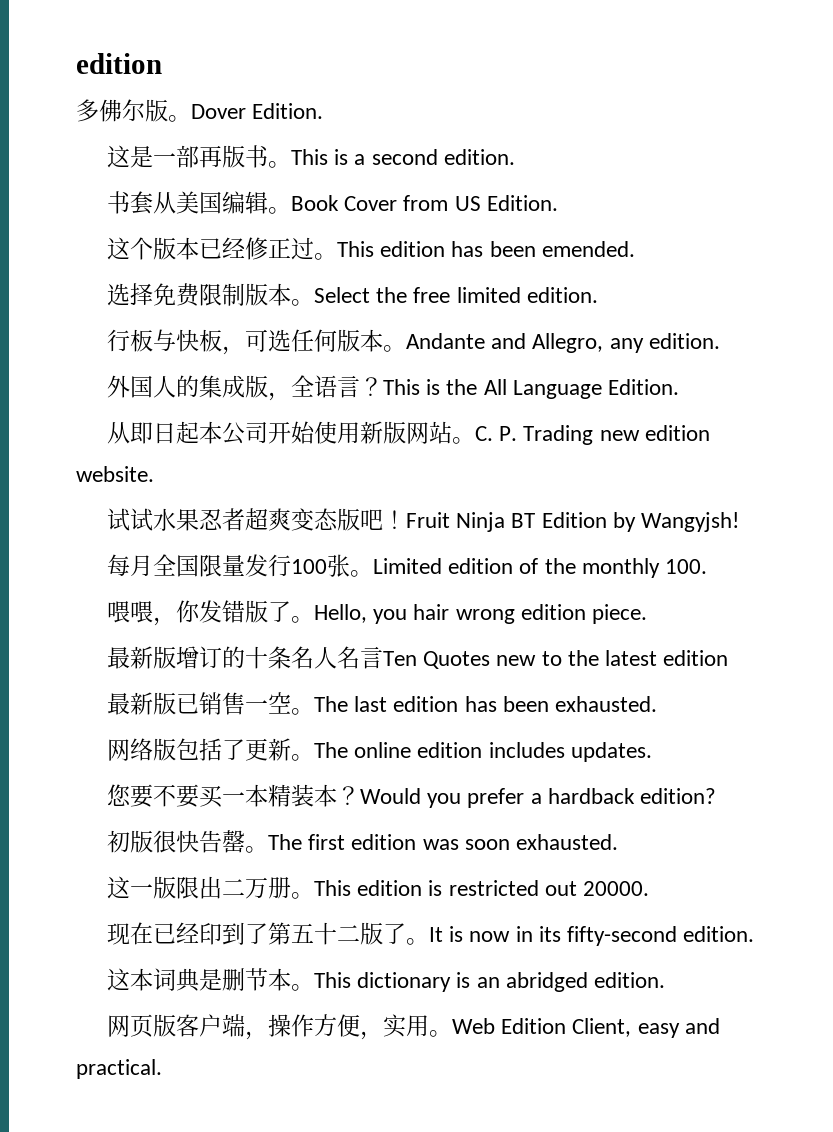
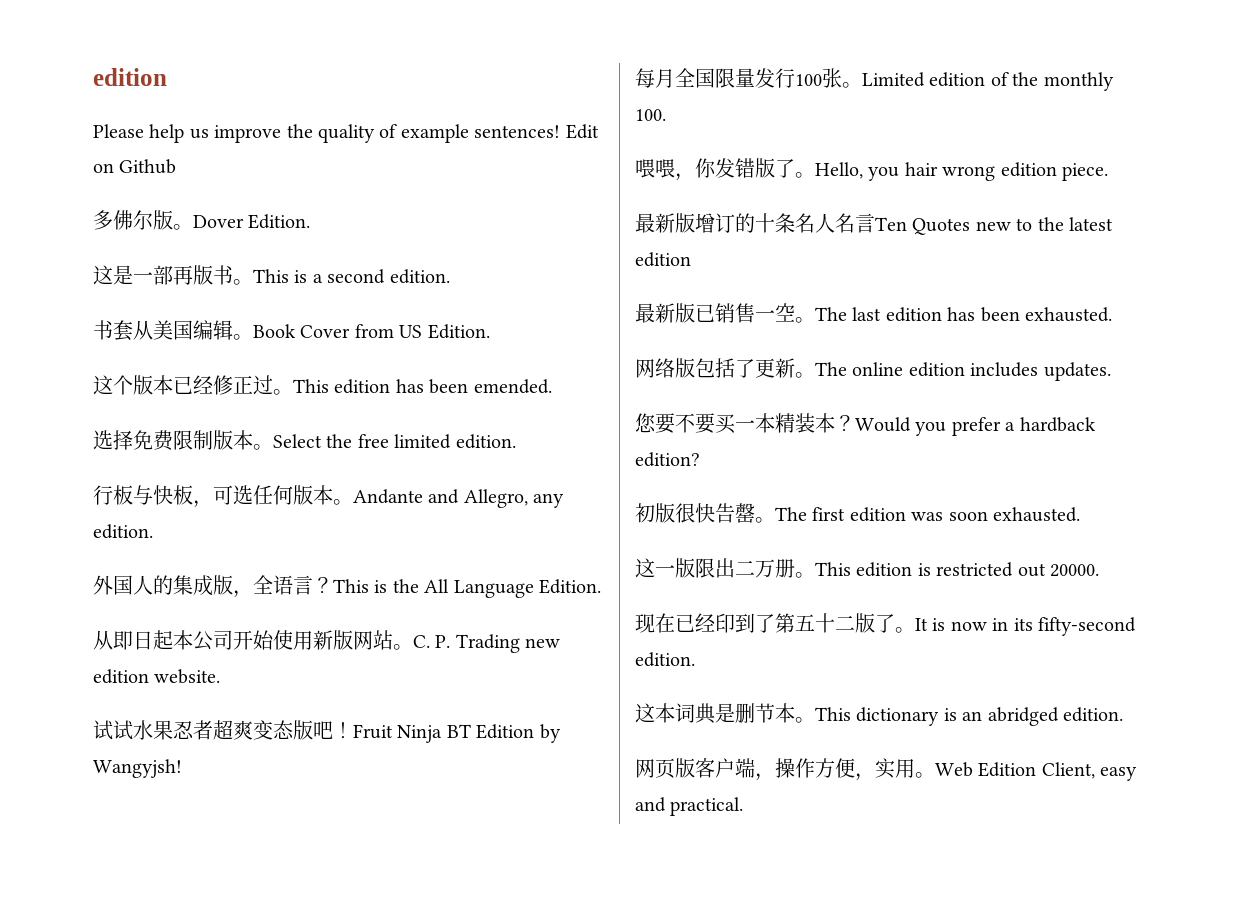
[76,53,162,74] edition -> [93,68,167,86] [93,124,599,143] [93,159,177,174] edition // Please help us improve the quality of example sentences! Edit on Github

